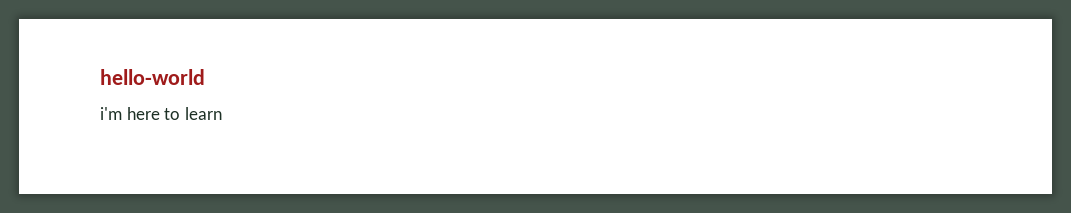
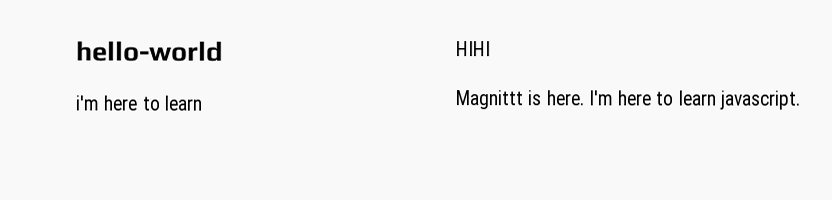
(223, 113) none -> [456,41,491,57] [455,90,801,110] // HIHI // Magnittt is here. I'm here to learn javascript.

